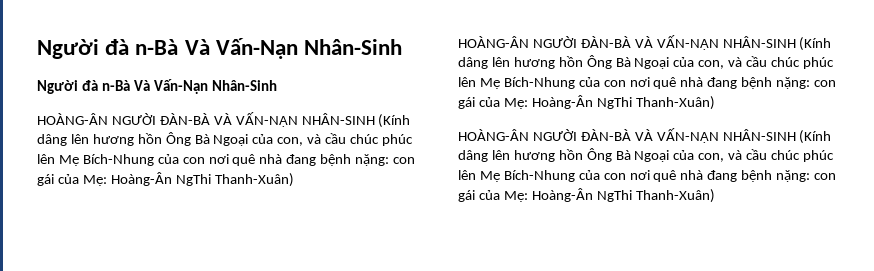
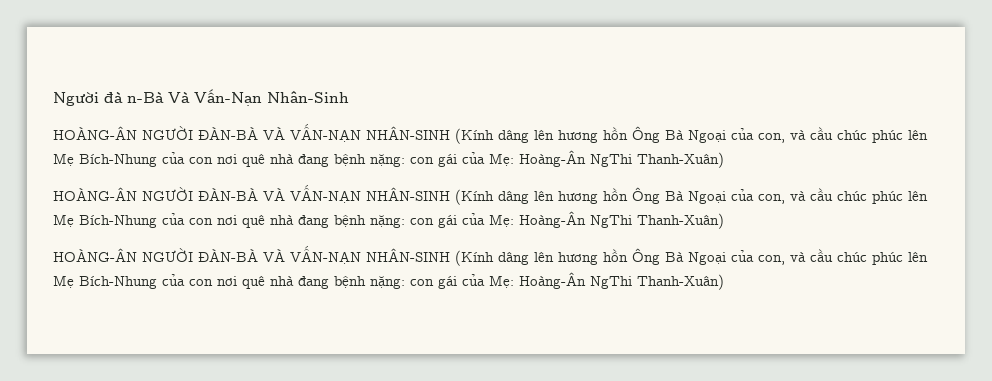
[37,38,403,59] [37,79,277,94] Người đà n-Bà Và Vấn-Nạn Nhân-Sinh // Người đà n-Bà Và Vấn-Nạn Nhân-Sinh -> [53,89,349,106] Người đà n-Bà Và Vấn-Nạn Nhân-Sinh

